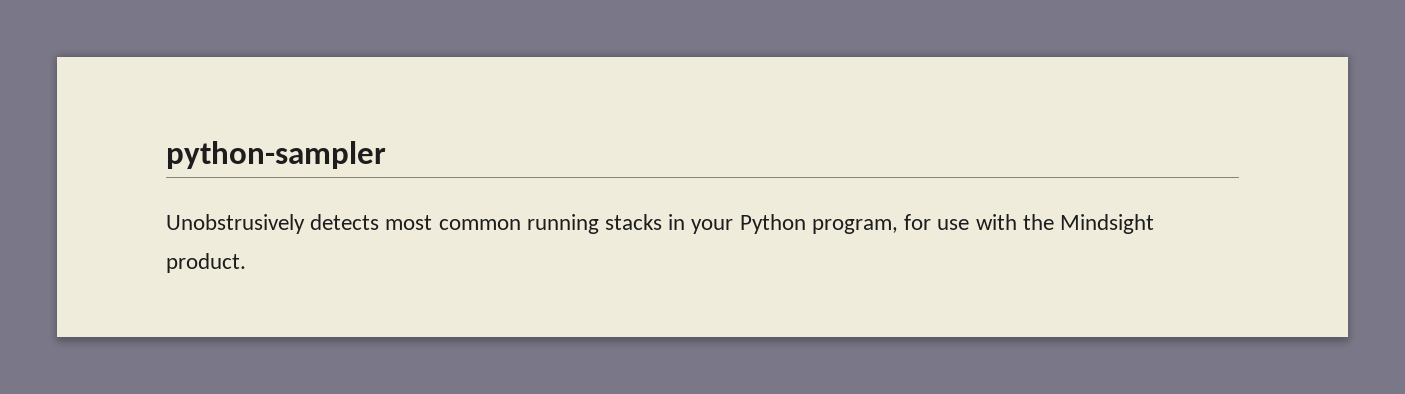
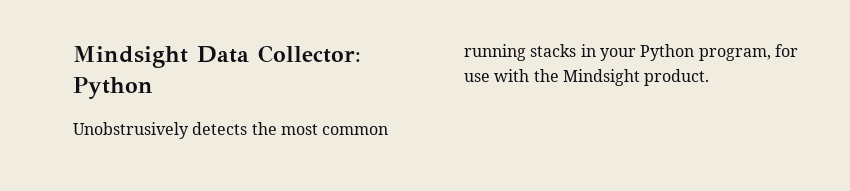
[166,141,386,169] python-sampler -> [73,45,361,68] [73,77,153,99] Mindsight Data Collector: Python
(380, 222) none -> [251,122,277,135] the

